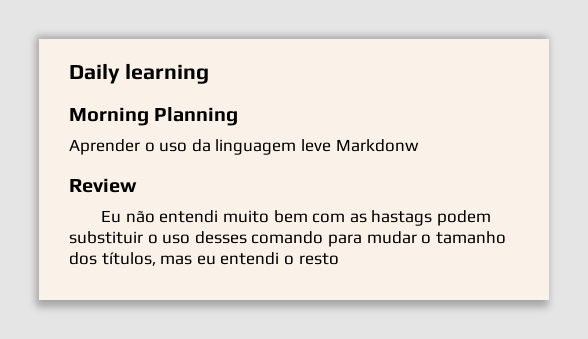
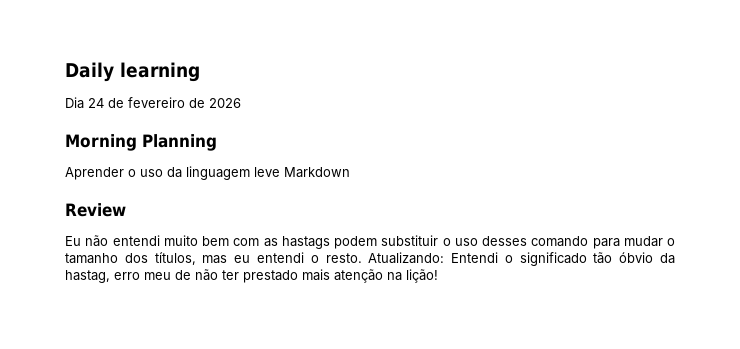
(209, 73) none -> [65,97,241,109] // Dia 24 de fevereiro de 2026
[335,139,419,152] Markdonw -> [284,167,350,178] Markdown
[298,253,339,265] resto -> [325,252,676,266] [65,269,438,283] resto. Atualizando: Entendi o significado tão óbvio da hastag, erro meu de não ter prestado mais atenção na lição!

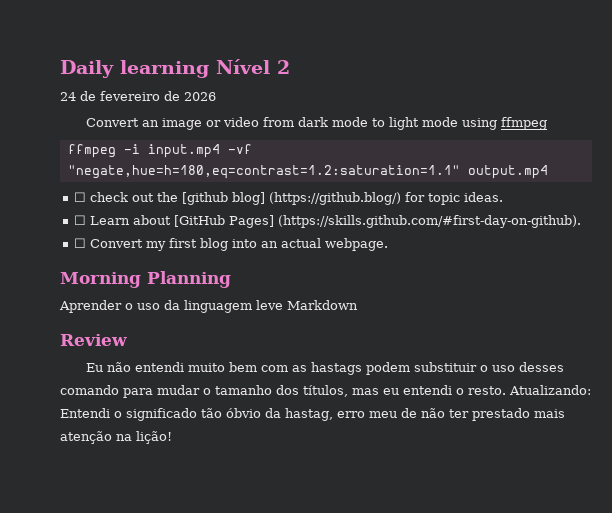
[65,97,84,109] // Dia -> [216,59,290,74] Nível 2 //
(241, 103) none -> [86,117,548,130] [67,144,252,158] [67,165,548,179] [74,192,504,205] [74,215,582,228] [74,238,389,251] // Convert an image or video from dark mode to light mode using ffmpeg // ffmpeg -i input.mp4 -vf "negate,hue=h=180,eq=contrast=1.2:saturation=1.1" output.mp4 // ☐ check out the [github blog] (https://github.blog/) for topic ideas. // ☐ Learn about [GitHub Pages] (https://skills.github.com/#first-day-on-github). // ☐ Convert my first blog into an actual webpage.

